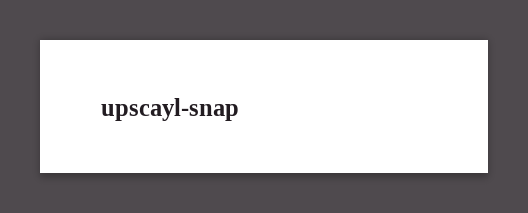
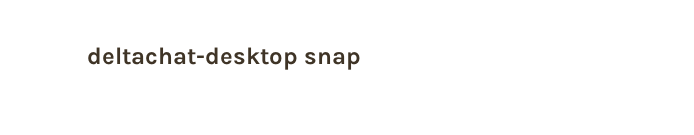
[101,98,239,121] upscayl-snap -> [87,47,362,70] deltachat-desktop snap

